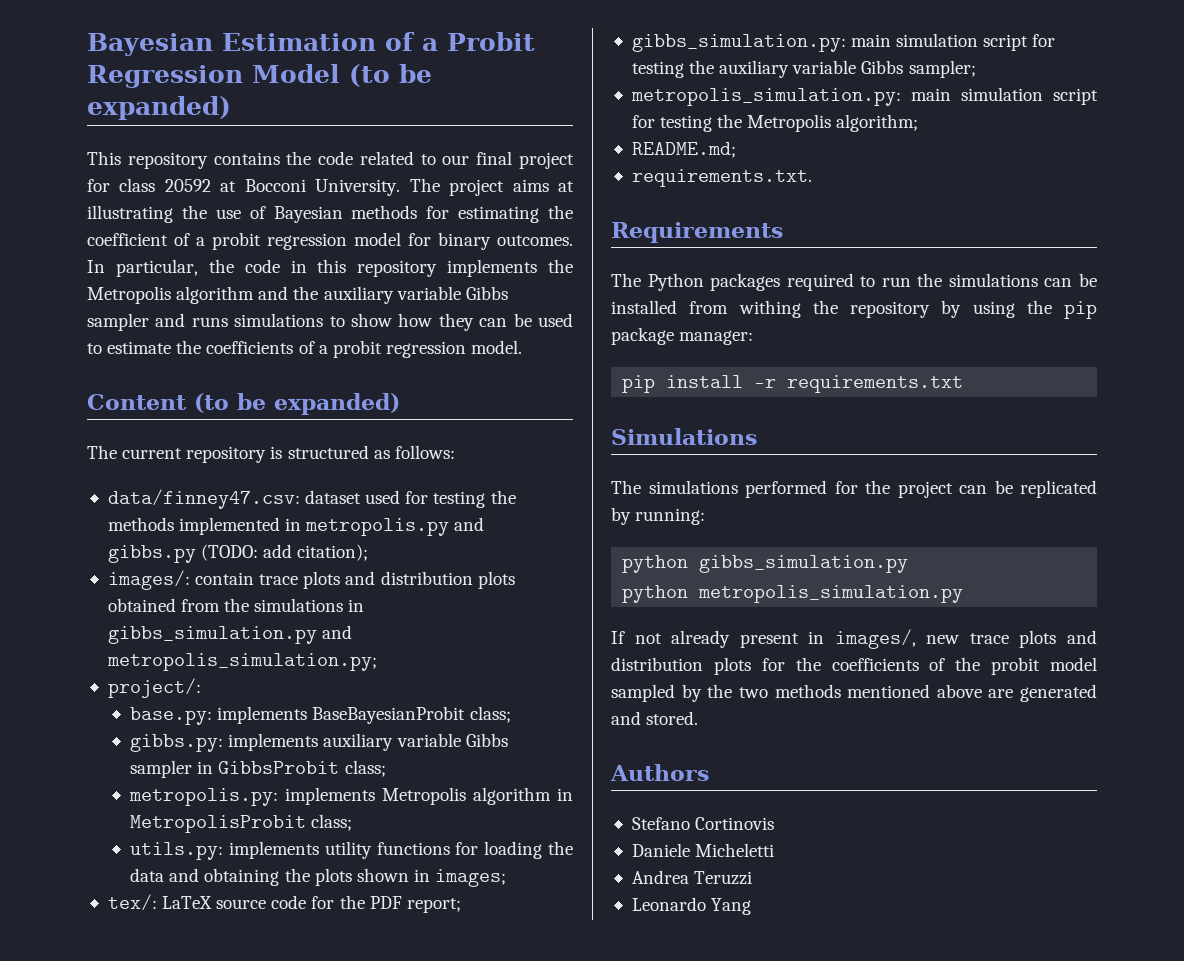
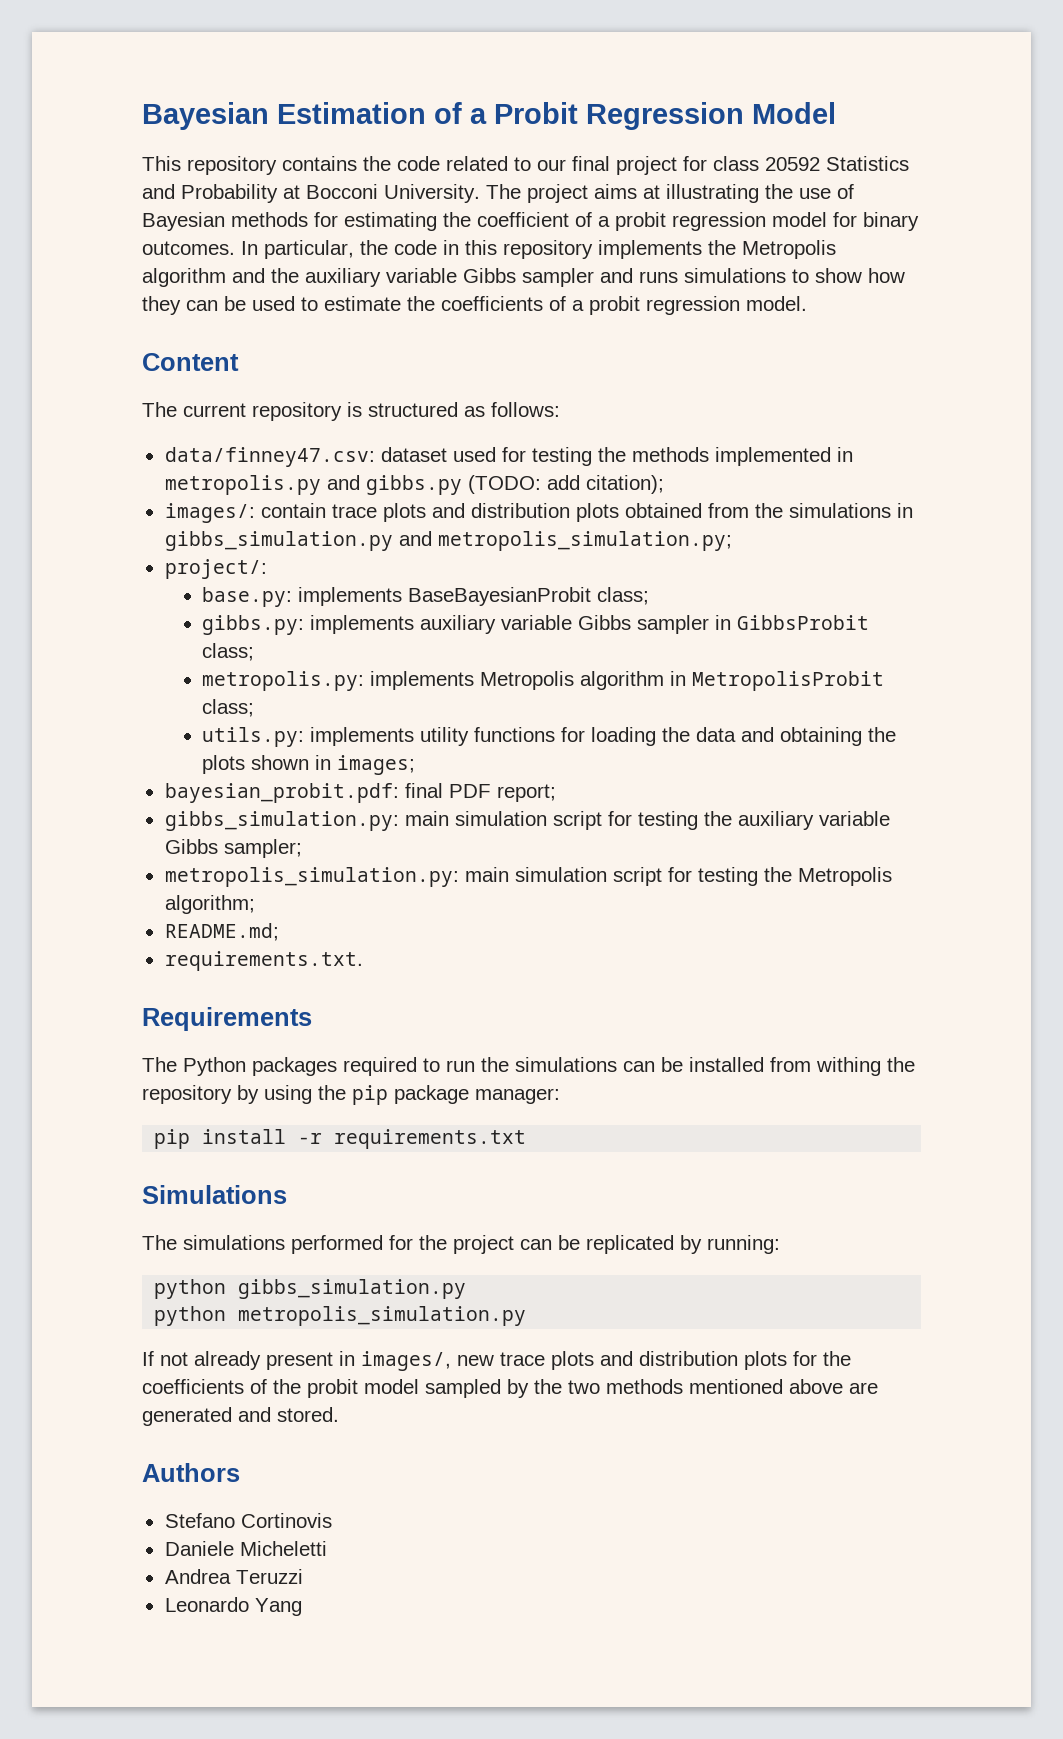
[349,64,432,87] [87,96,231,120] (to be expanded) -> (836, 113) none
(211, 185) none -> [826,156,909,171] [142,184,278,203] Statistics and Probability
[194,393,400,415] (to be expanded) -> (239, 362) none
[107,894,365,911] tex/: LaTeX source code for the -> [164,783,443,803] bayesian_probit.pdf: final

